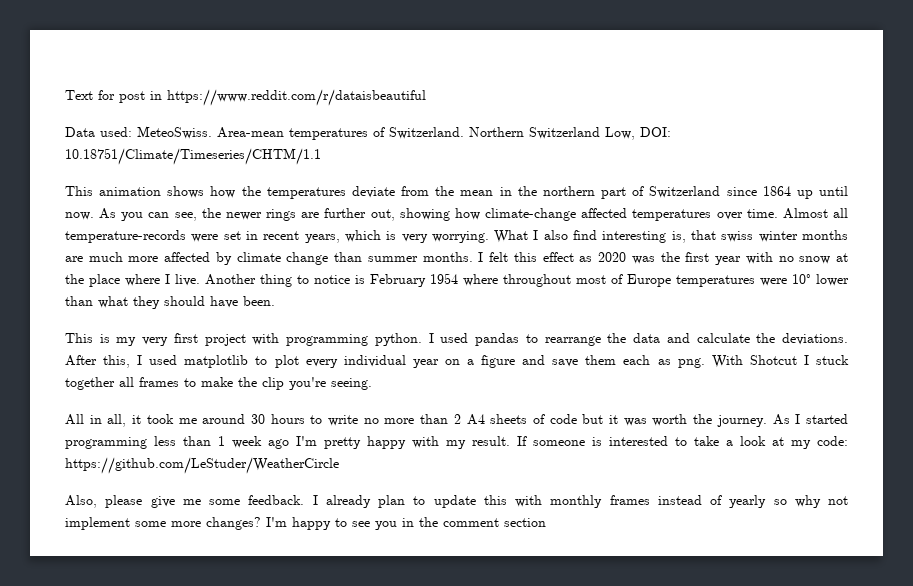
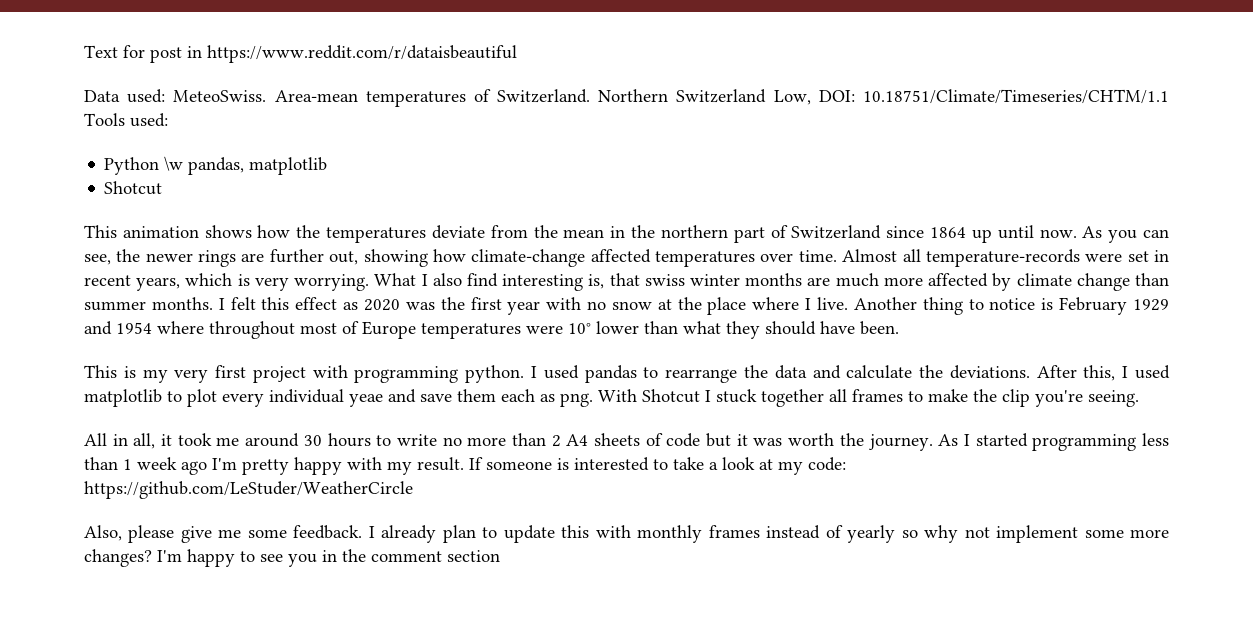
(321, 156) none -> [84,113,168,127] [104,156,328,175] [104,181,163,195] Tools used: // Python \w pandas, matplotlib // Shotcut
(426, 280) none -> [1133,299,1169,311] [84,321,112,335] 1929 and
[412,355,516,368] year on a figure -> [349,394,383,407] yeae

